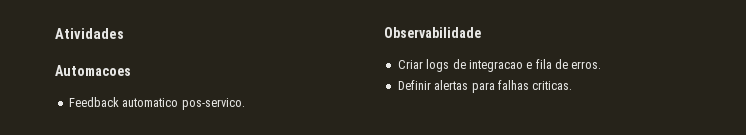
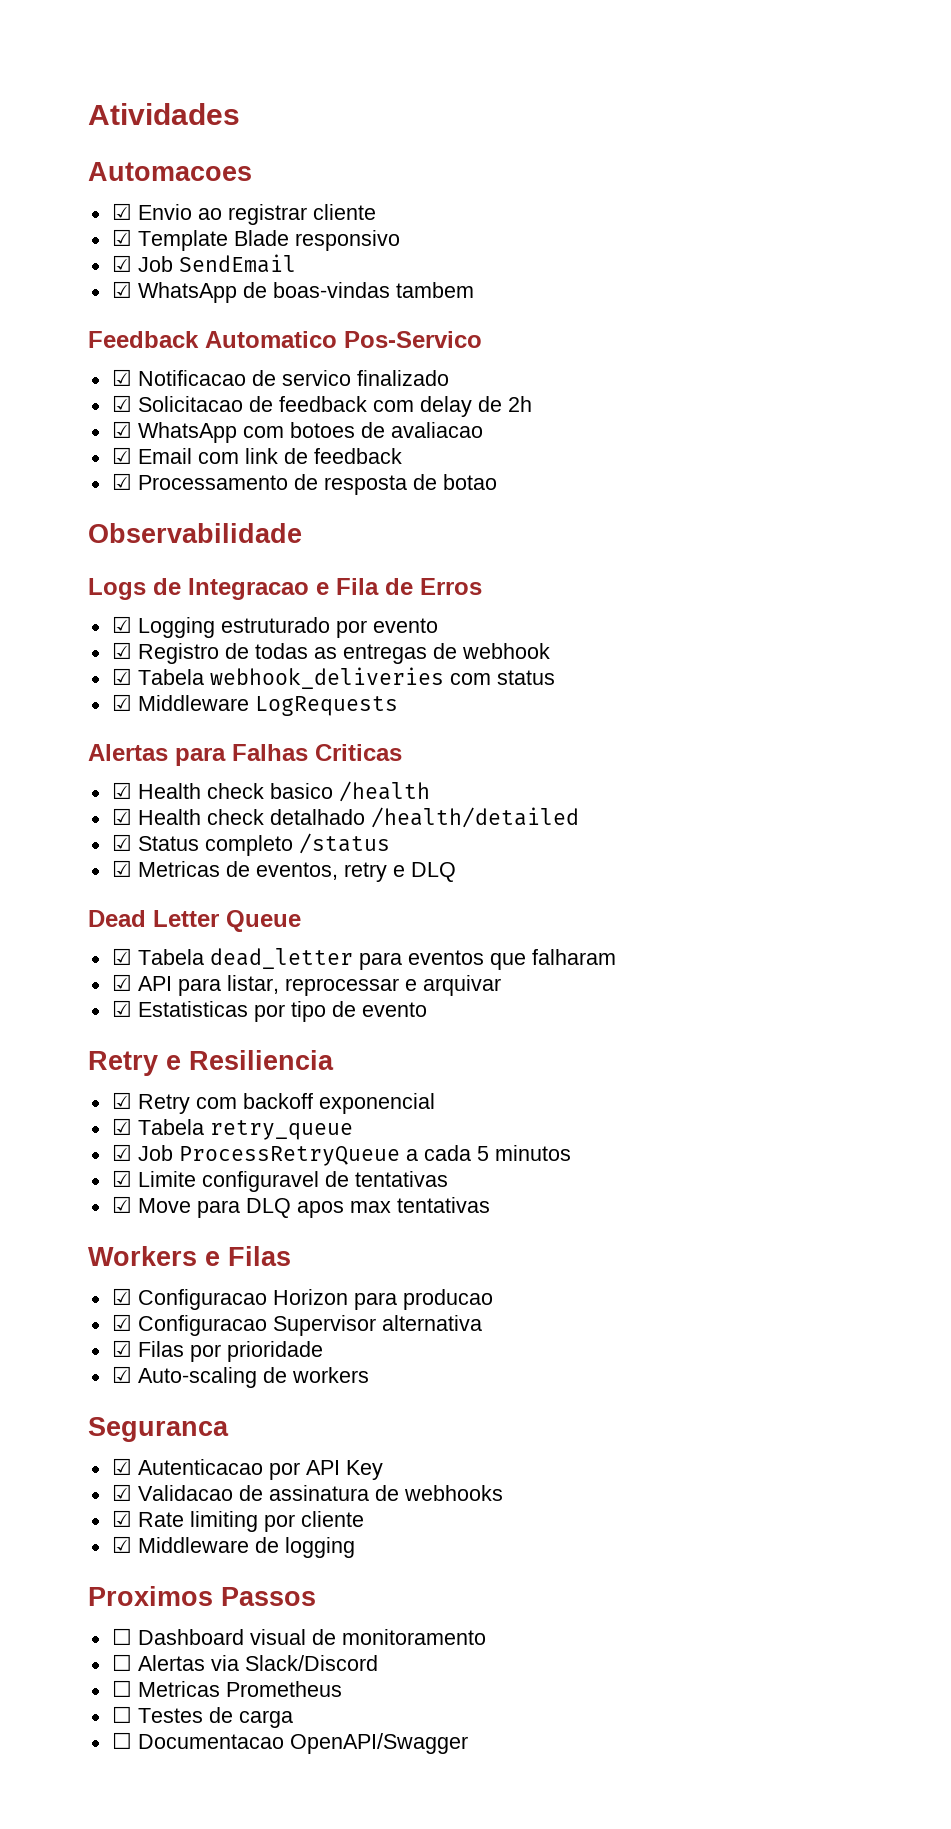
[68,97,245,110] [384,27,481,38] [397,59,602,72] [397,80,573,93] Feedback automatico pos-servico. // Observabilidade // Criar logs de integracao e fila de erros. // Definir alertas para falhas criticas. -> [111,203,376,225] [111,229,400,251] [111,254,296,273] [111,281,474,303] [88,331,482,348] [111,369,449,386] [111,395,532,417] [111,421,483,443] [111,447,402,464] [111,473,497,495] [88,523,302,543] [88,578,482,600] [111,616,438,638] [111,642,550,664] [111,667,555,689] [111,694,398,716] [88,744,402,766] [111,781,430,802] [111,807,579,828] [111,833,390,856] [111,860,456,882] [88,910,301,932] [111,948,616,970] [111,974,501,996] [111,1000,427,1022] [88,1050,334,1076] [111,1092,435,1114] [111,1118,353,1140] [111,1144,571,1166] [111,1170,448,1192] [111,1196,490,1218] [88,1246,291,1266] [111,1288,493,1310] [111,1314,482,1336] [111,1340,323,1362] [111,1366,369,1388] [88,1417,229,1442] [111,1458,383,1480] [111,1484,503,1501] [111,1510,364,1532] [111,1536,355,1558] [88,1586,316,1606] [111,1628,486,1645] [111,1654,378,1671] [111,1680,342,1697] [111,1706,293,1728] [111,1732,468,1754] ☑ Envio ao registrar cliente // ☑ Template Blade responsivo // ☑ Job SendEmail // ☑ WhatsApp de boas-vindas tambem // Feedback Automatico Pos-Servico // ☑ Notificacao de servico finalizado // ☑ Solicitacao de feedback com delay de 2h // ☑ WhatsApp com botoes de avaliacao // ☑ Email com link de feedback // ☑ Processamento de resposta de botao // Observabilidade // Logs de Integracao e Fila de Erros // ☑ Logging estruturado por evento // ☑ Registro de todas as entregas de webhook // ☑ Tabela webhook_deliveries com status // ☑ Middleware LogRequests // Alertas para Falhas Criticas // ☑ Health check basico /health // ☑ Health check detalhado /health/detailed // ☑ Status completo /status // ☑ Metricas de eventos, retry e DLQ // Dead Letter Queue // ☑ Tabela dead_letter para eventos que falharam // ☑ API para listar, reprocessar e arquivar // ☑ Estatisticas por tipo de evento // Retry e Resiliencia // ☑ Retry com backoff exponencial // ☑ Tabela retry_queue // ☑ Job ProcessRetryQueue a cada 5 minutos // ☑ Limite configuravel de tentativas // ☑ Move para DLQ apos max tentativas // Workers e Filas // ☑ Configuracao Horizon para producao // ☑ Configuracao Supervisor alternativa // ☑ Filas por prioridade // ☑ Auto-scaling de workers // Seguranca // ☑ Autenticacao por API Key // ☑ Validacao de assinatura de webhooks // ☑ Rate limiting por cliente // ☑ Middleware de logging // Proximos Passos // ☐ Dashboard visual de monitoramento // ☐ Alertas via Slack/Discord // ☐ Metricas Prometheus // ☐ Testes de carga // ☐ Documentacao OpenAPI/Swagger

